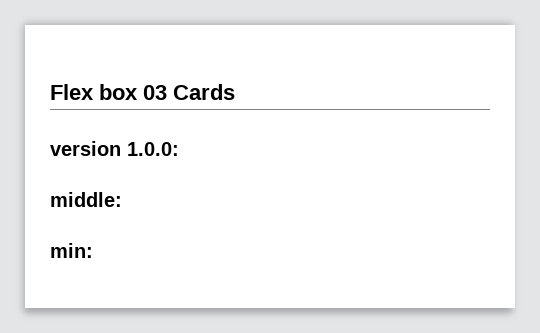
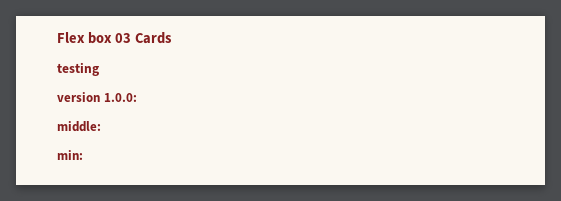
(235, 92) none -> [57,62,99,76] // testing

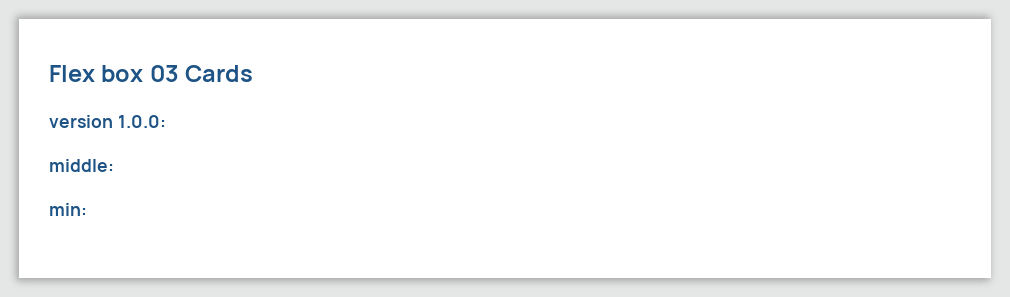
[57,62,99,76] // testing -> (254, 73) none

